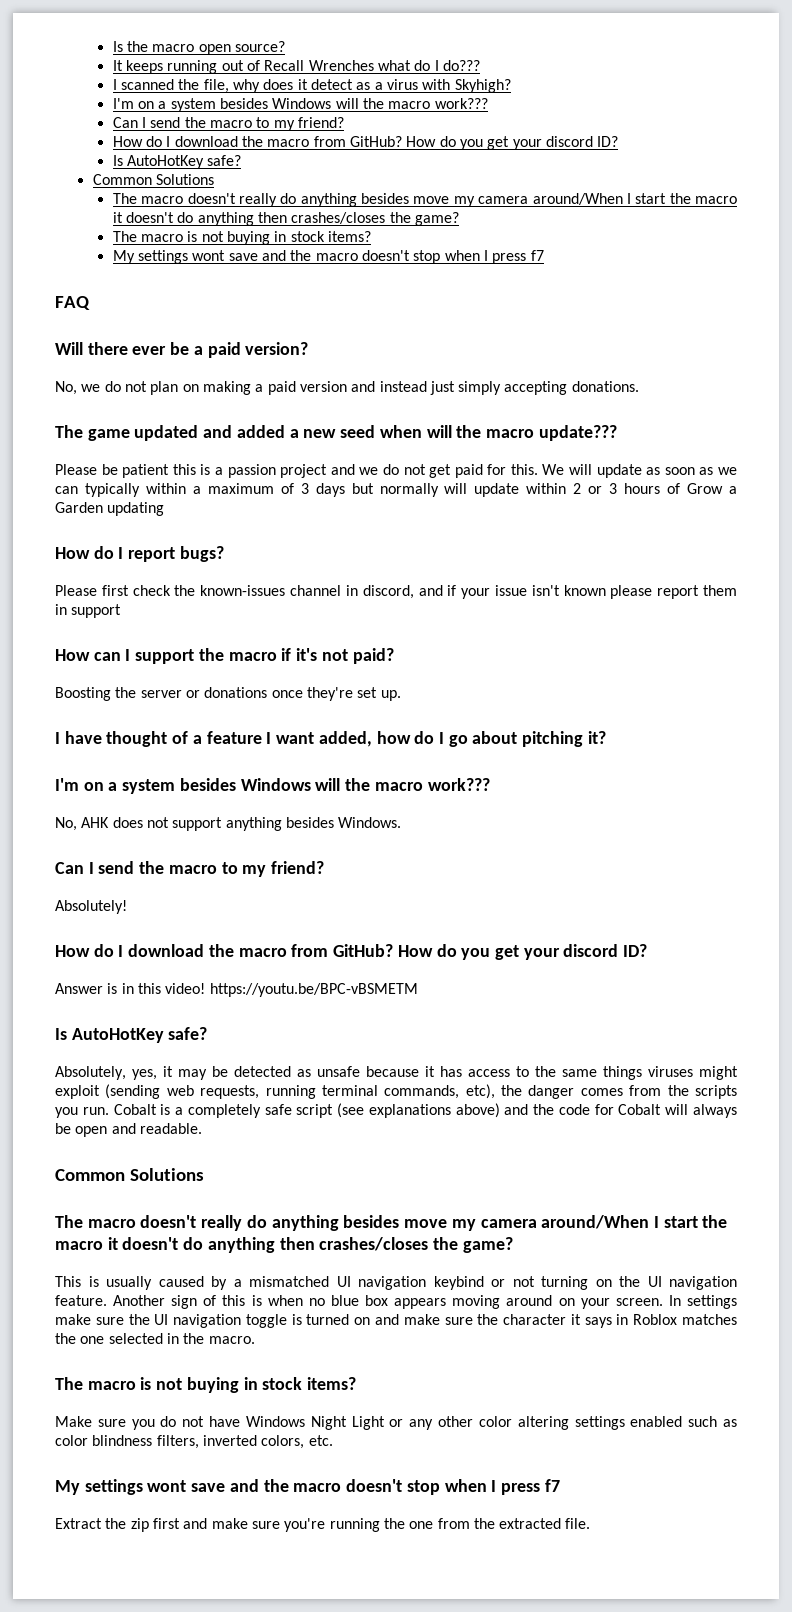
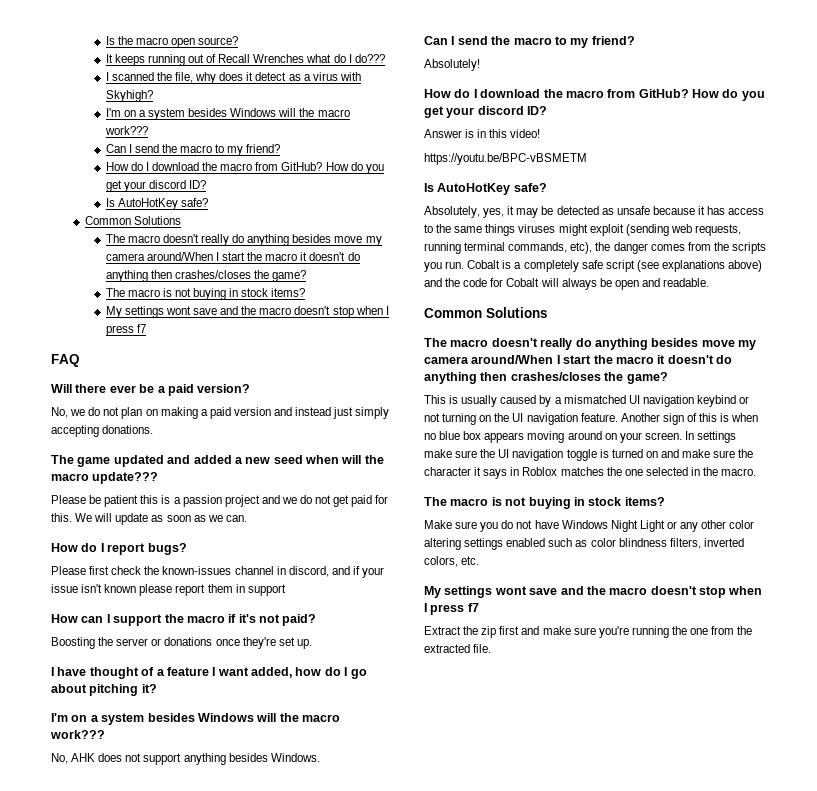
[55,483,737,497] [55,502,165,516] can typically within a maximum of 3 days but normally will update within 2 or 3 hours of Grow a Garden updating -> [225,515,247,522] can.
(206, 988) none -> (541, 133) //

